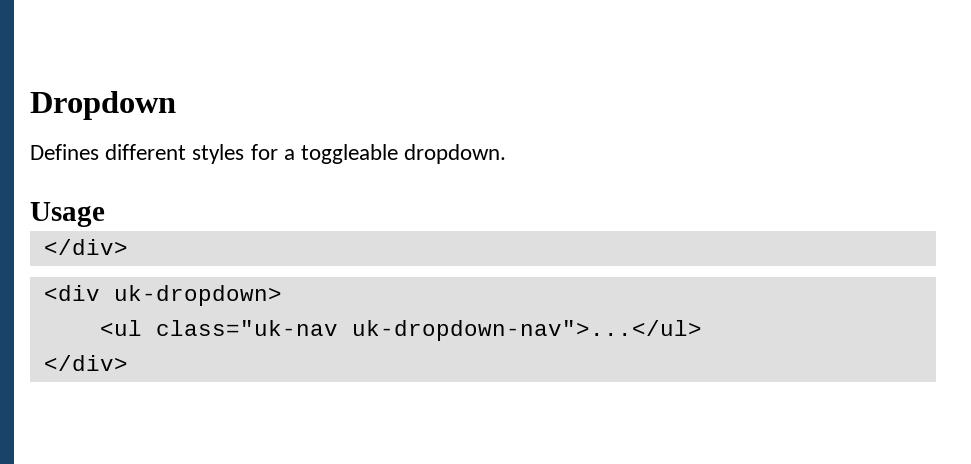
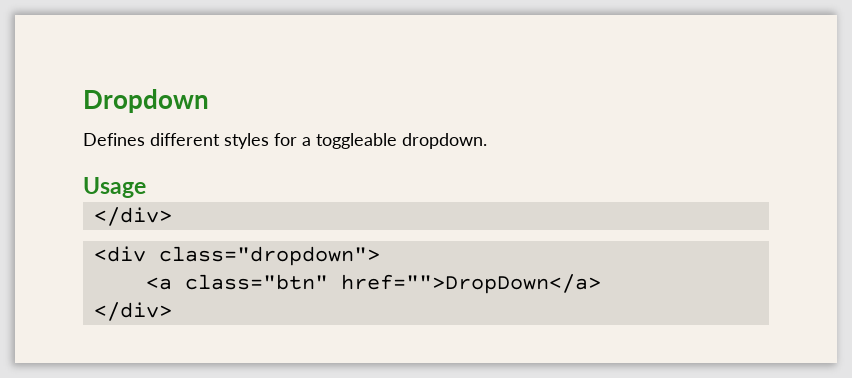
[113,285,282,306] [99,320,702,341] uk-dropdown> // <ul class="uk-nav uk-dropdown-nav">...</ul> -> [158,246,380,266] [145,274,601,294] class="dropdown"> // <a class="btn" href="">DropDown</a>

